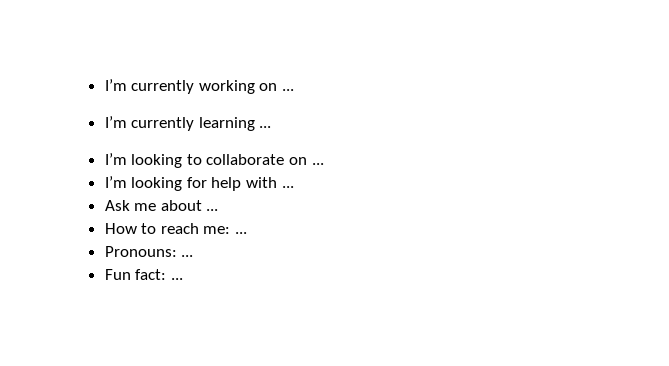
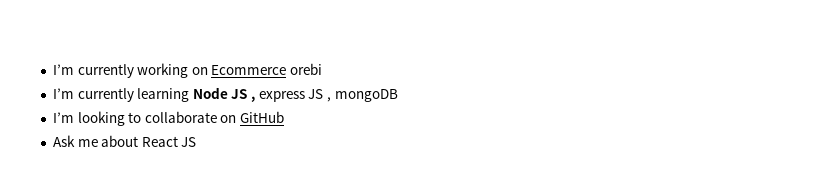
[282,89,295,91] ... -> [211,63,323,75] Ecommerce orebi
[259,126,272,128] ... -> [192,87,398,102] Node JS , express JS , mongoDB
[311,163,324,165] [104,176,294,191] [104,200,219,211] [104,223,248,234] [104,246,194,257] [104,269,183,280] ... // I’m looking for help with ... // Ask me about ... // How to reach me: ... // Pronouns: ... // Fun fact: ... -> [240,111,285,123] [52,135,197,147] GitHub // Ask me about React JS

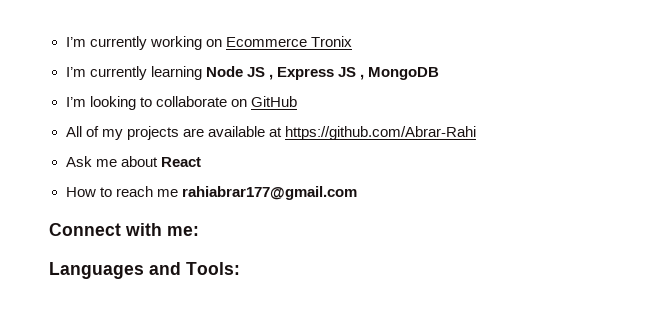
[290,63,323,75] orebi -> [310,36,352,47] Tronix
[258,89,398,102] express JS , mongoDB -> [276,67,439,80] Express JS , MongoDB
[52,135,197,147] Ask me about React JS -> [65,126,476,140] [65,156,201,167] [65,186,357,200] [49,223,199,236] [49,262,240,279] All of my projects are available at https://github.com/Abrar-Rahi // Ask me about React // How to reach me rahiabrar177@gmail.com // Connect with me: // Languages and Tools:

